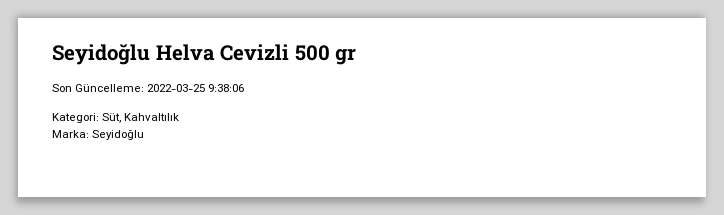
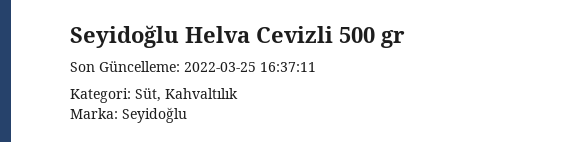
[208,84,245,92] 9:38:06 -> [260,62,316,72] 16:37:11

